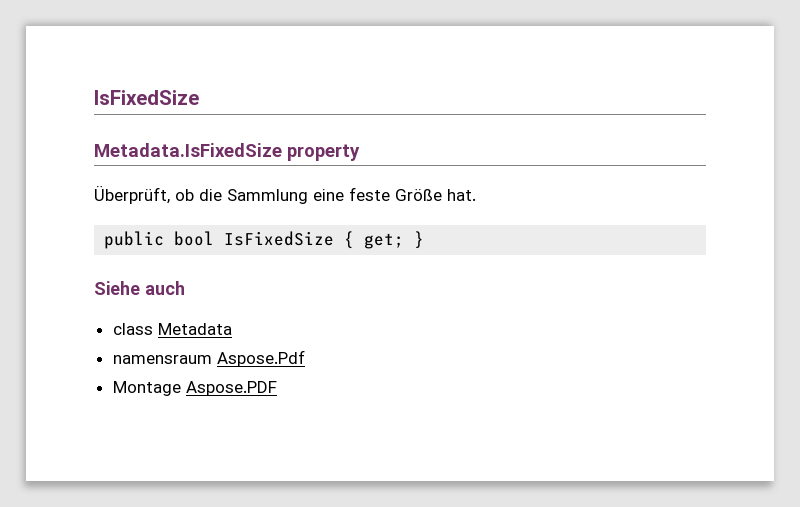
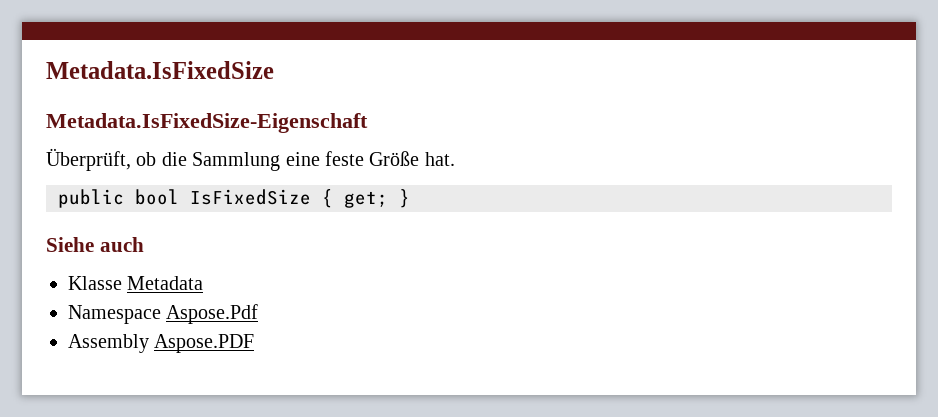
[94,90,199,105] [94,143,360,161] IsFixedSize // Metadata.IsFixedSize property -> [46,61,274,79] [46,113,368,133] Metadata.IsFixedSize // Metadata.IsFixedSize-Eigenschaft
[112,323,153,335] class -> [68,276,122,290] Klasse
[112,355,212,364] namensraum -> [68,305,161,324] Namespace
[112,381,181,396] Montage -> [68,334,149,353] Assembly

